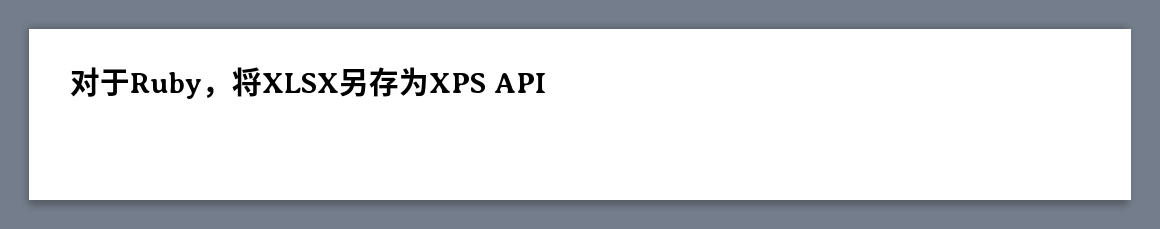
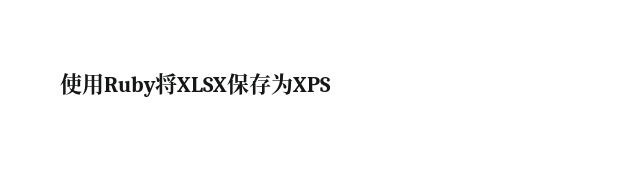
[70,67,369,99] 对于Ruby，将XLSX另 -> [60,73,249,97] 使用Ruby将XLSX保
[493,73,546,93] API -> (331, 84) none

